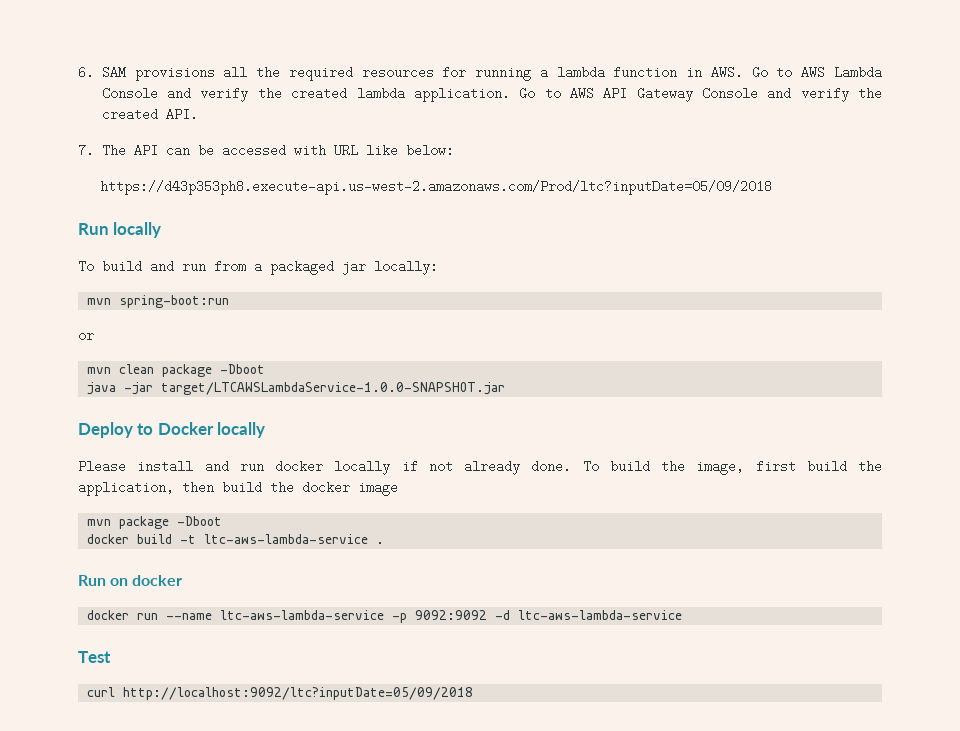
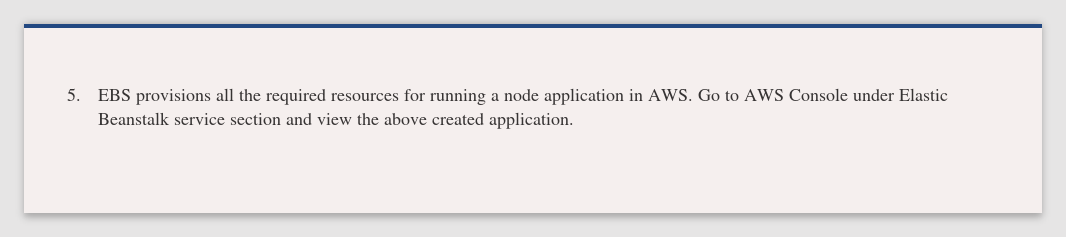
[78,66,126,79] 6. SAM -> [67,88,131,101] 5. EBS
[556,66,678,79] lambda function -> [503,88,624,105] node application
[834,66,882,79] [101,87,883,102] [101,108,198,121] [78,144,454,157] [100,180,773,195] [78,222,162,238] [78,260,438,275] [87,295,230,308] [78,333,94,340] [87,364,266,377] [87,382,506,395] [78,422,266,438] [78,460,882,475] [78,481,398,496] [87,516,223,529] [87,534,385,544] [78,575,183,586] [87,610,683,623] [78,651,111,663] [87,687,474,700] Lambda Console and verify the created lambda application. Go to AWS API Gateway Console and verify the created API. // 7. The API can be accessed with URL like below: // https://d43p353ph8.execute-api.us-west-2.amazonaws.com/Prod/ltc?inputDate=05/09/2018 // Run locally // To build and run from a packaged jar locally: // mvn spring-boot:run // or // mvn clean package -Dboot // java -jar target/LTCAWSLambdaService-1.0.0-SNAPSHOT.jar // Deploy to Docker locally // Please install and run docker locally if not already done. To build the image, first build the application, then build the docker image // mvn package -Dboot // docker build -t ltc-aws-lambda-service . // Run on docker // docker run --name ltc-aws-lambda-service -p 9092:9092 -d ltc-aws-lambda-service // Test // curl http://localhost:9092/ltc?inputDate=05/09/2018 -> [788,88,948,101] [97,112,574,129] Console under Elastic Beanstalk service section and view the above created application.

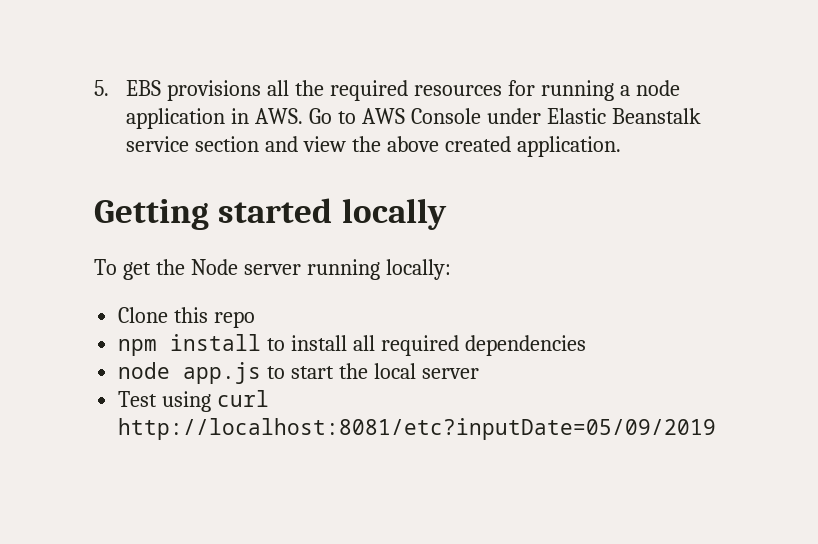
(574, 120) none -> [94,198,447,230] [94,259,451,280] [118,307,256,328] [118,334,586,356] [118,362,479,384] [118,390,270,412] [118,418,717,440] // Getting started locally // To get the Node server running locally: // Clone this repo // npm install to install all required dependencies // node app.js to start the local server // Test using curl http://localhost:8081/etc?inputDate=05/09/2019

